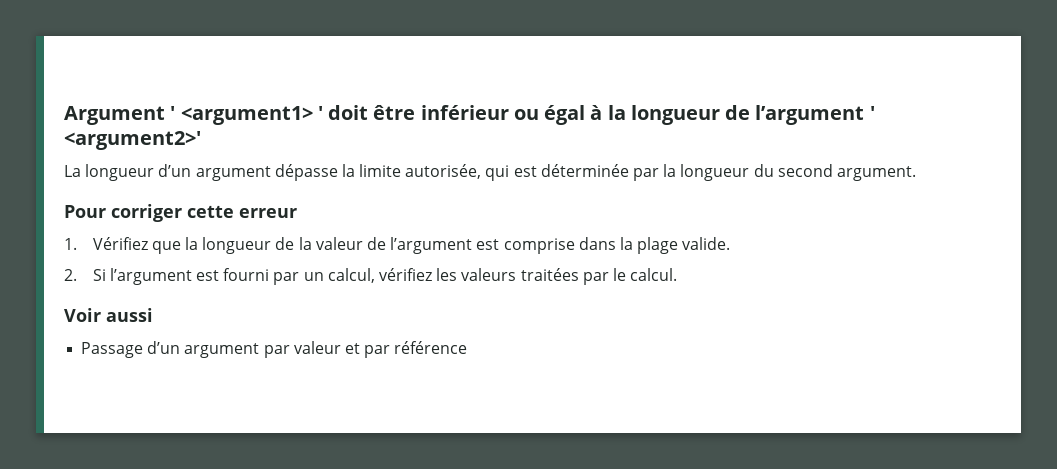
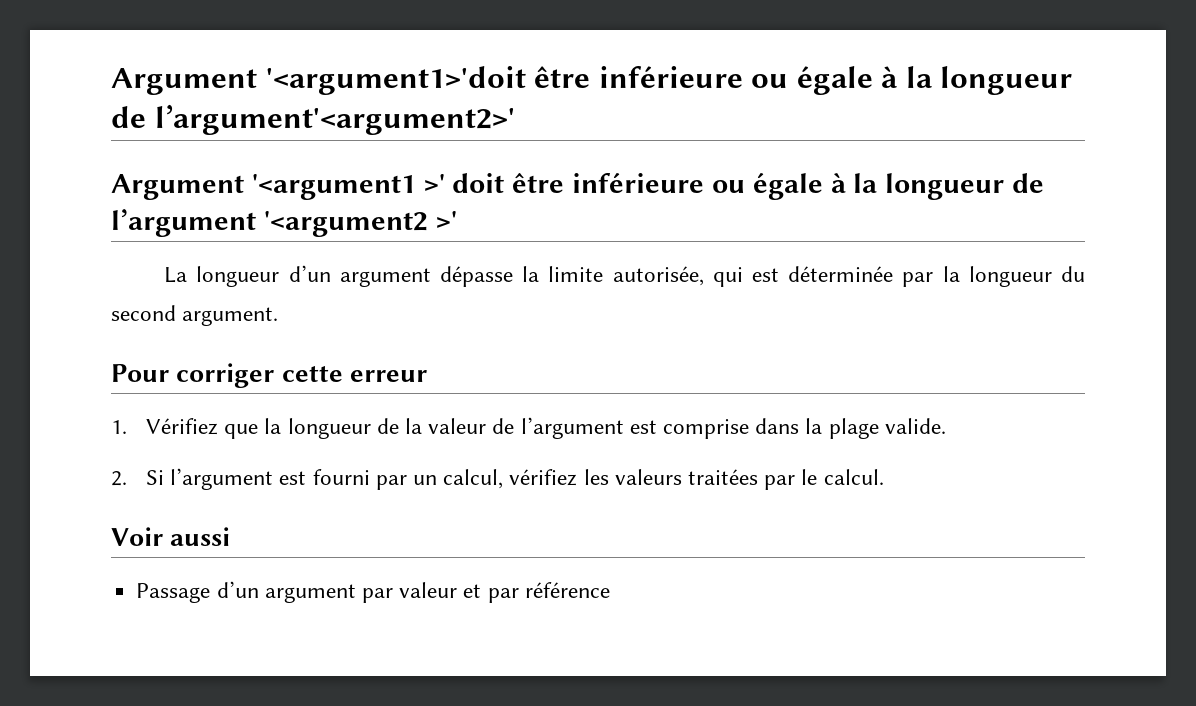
[64,105,586,125] Argument ' <argument1> ' doit être inférieur ou égal -> [111,66,1073,95] [111,104,515,135] [111,173,823,200] Argument '<argument1>'doit être inférieure ou égale à la longueur de l’argument'<argument2>' // Argument '<argument1 >' doit être inférieure ou égale
[869,106,875,120] [64,131,201,150] ' <argument2>' -> [263,211,457,237] '<argument2 >'

